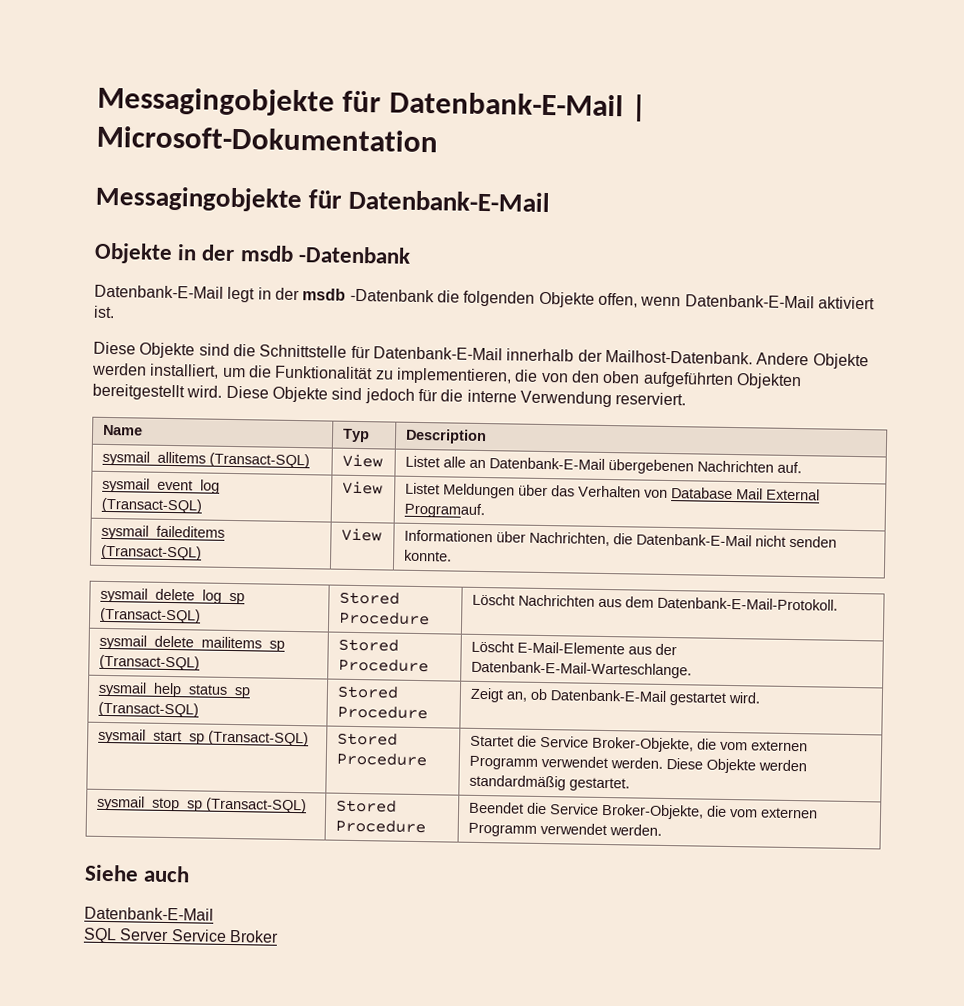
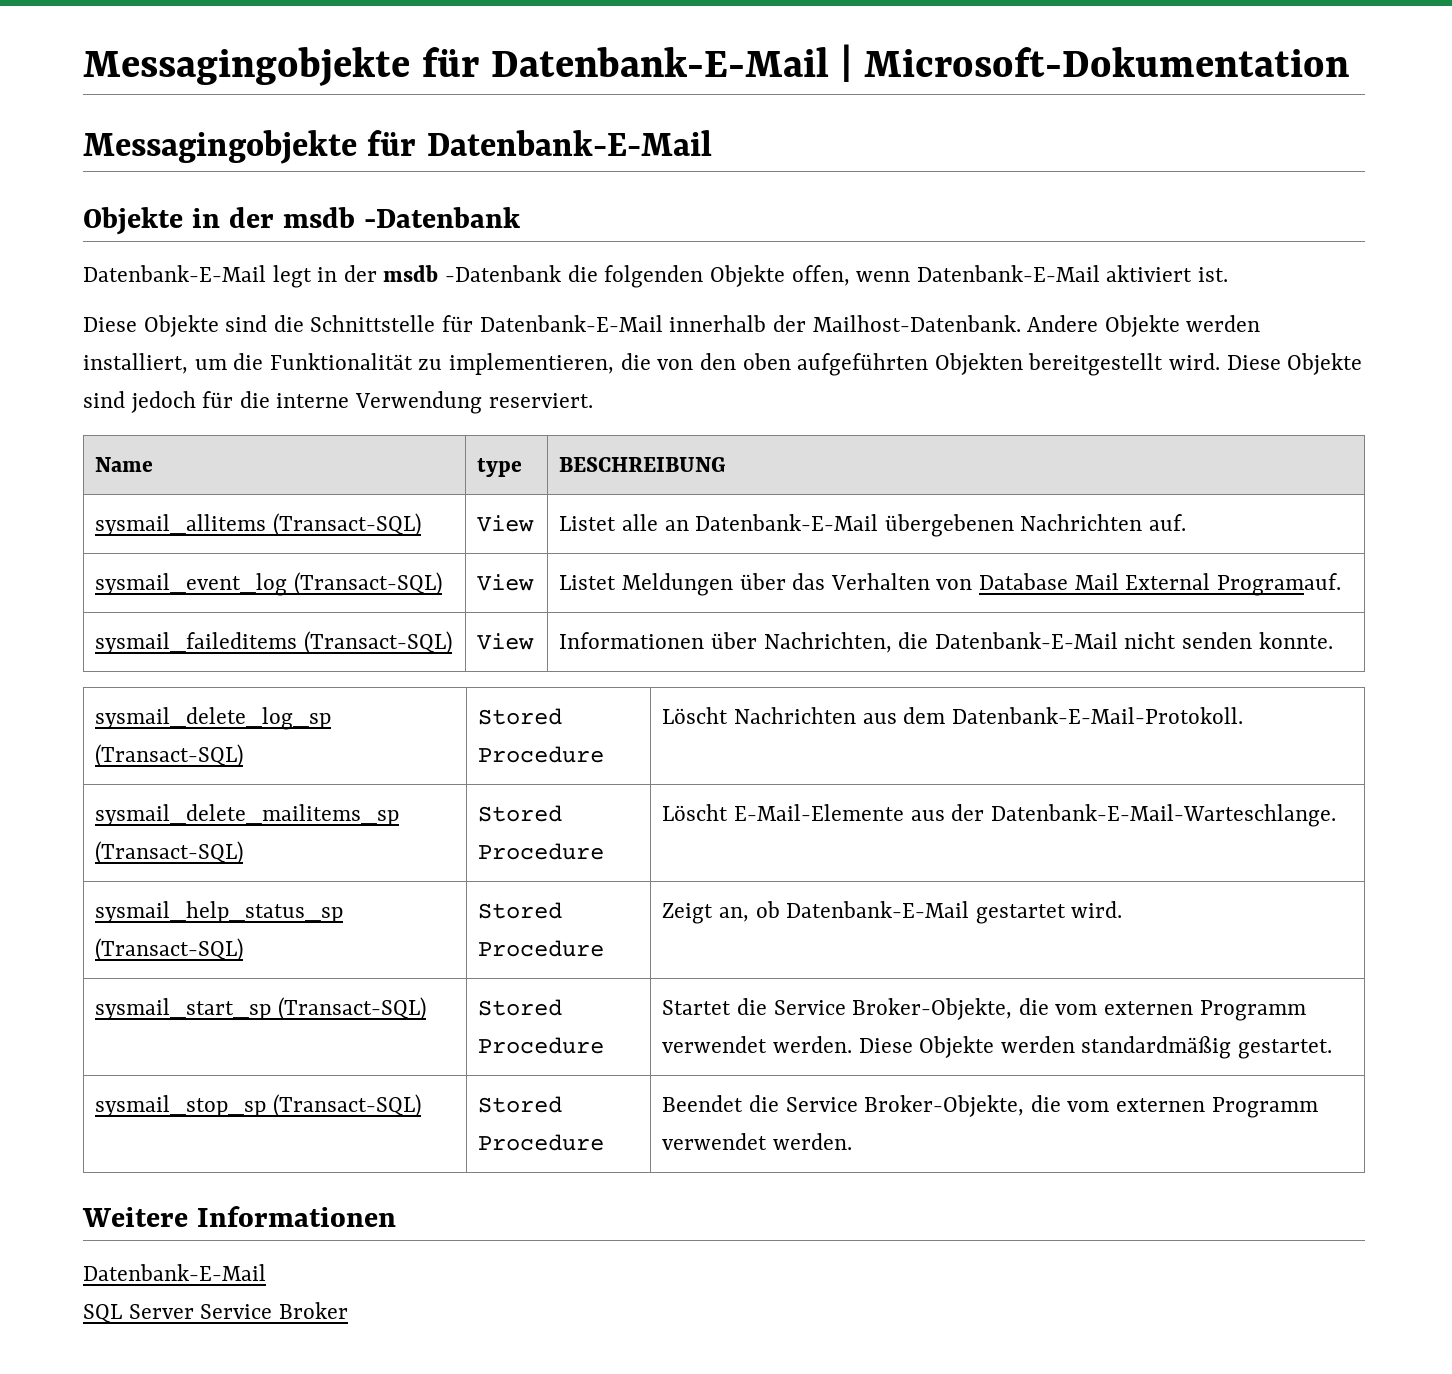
[342,428,371,443] [405,428,488,445] Typ | Description -> [477,458,523,477] [559,457,727,472] type | BESCHREIBUNG
[84,864,191,883] Siehe auch -> [82,1206,396,1227] Weitere Informationen

